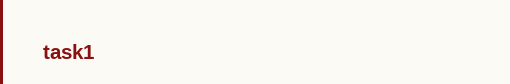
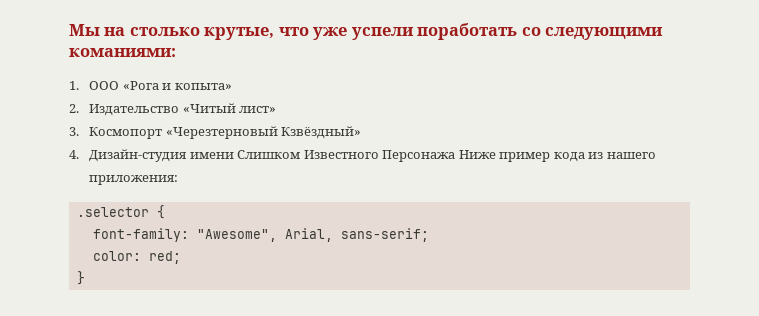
[43,44,94,59] task1 -> [69,23,664,40] [69,48,176,57] [69,81,232,90] [69,103,277,116] [69,126,362,139] [69,149,656,162] [88,175,178,185] [76,205,165,219] [92,228,429,242] [92,251,181,264] [76,271,85,285] Мы на столько крутые, что уже успели поработать со следующими команиями: // 1. ООО «Рога и копыта» // 2. Издательство «Читый лист» // 3. Космопорт «Черезтерновый Кзвёздный» // 4. Дизайн-студия имени Слишком Известного Персонажа Ниже пример кода из нашего приложения: // .selector { // font-family: "Awesome", Arial, sans-serif; // color: red; // }

